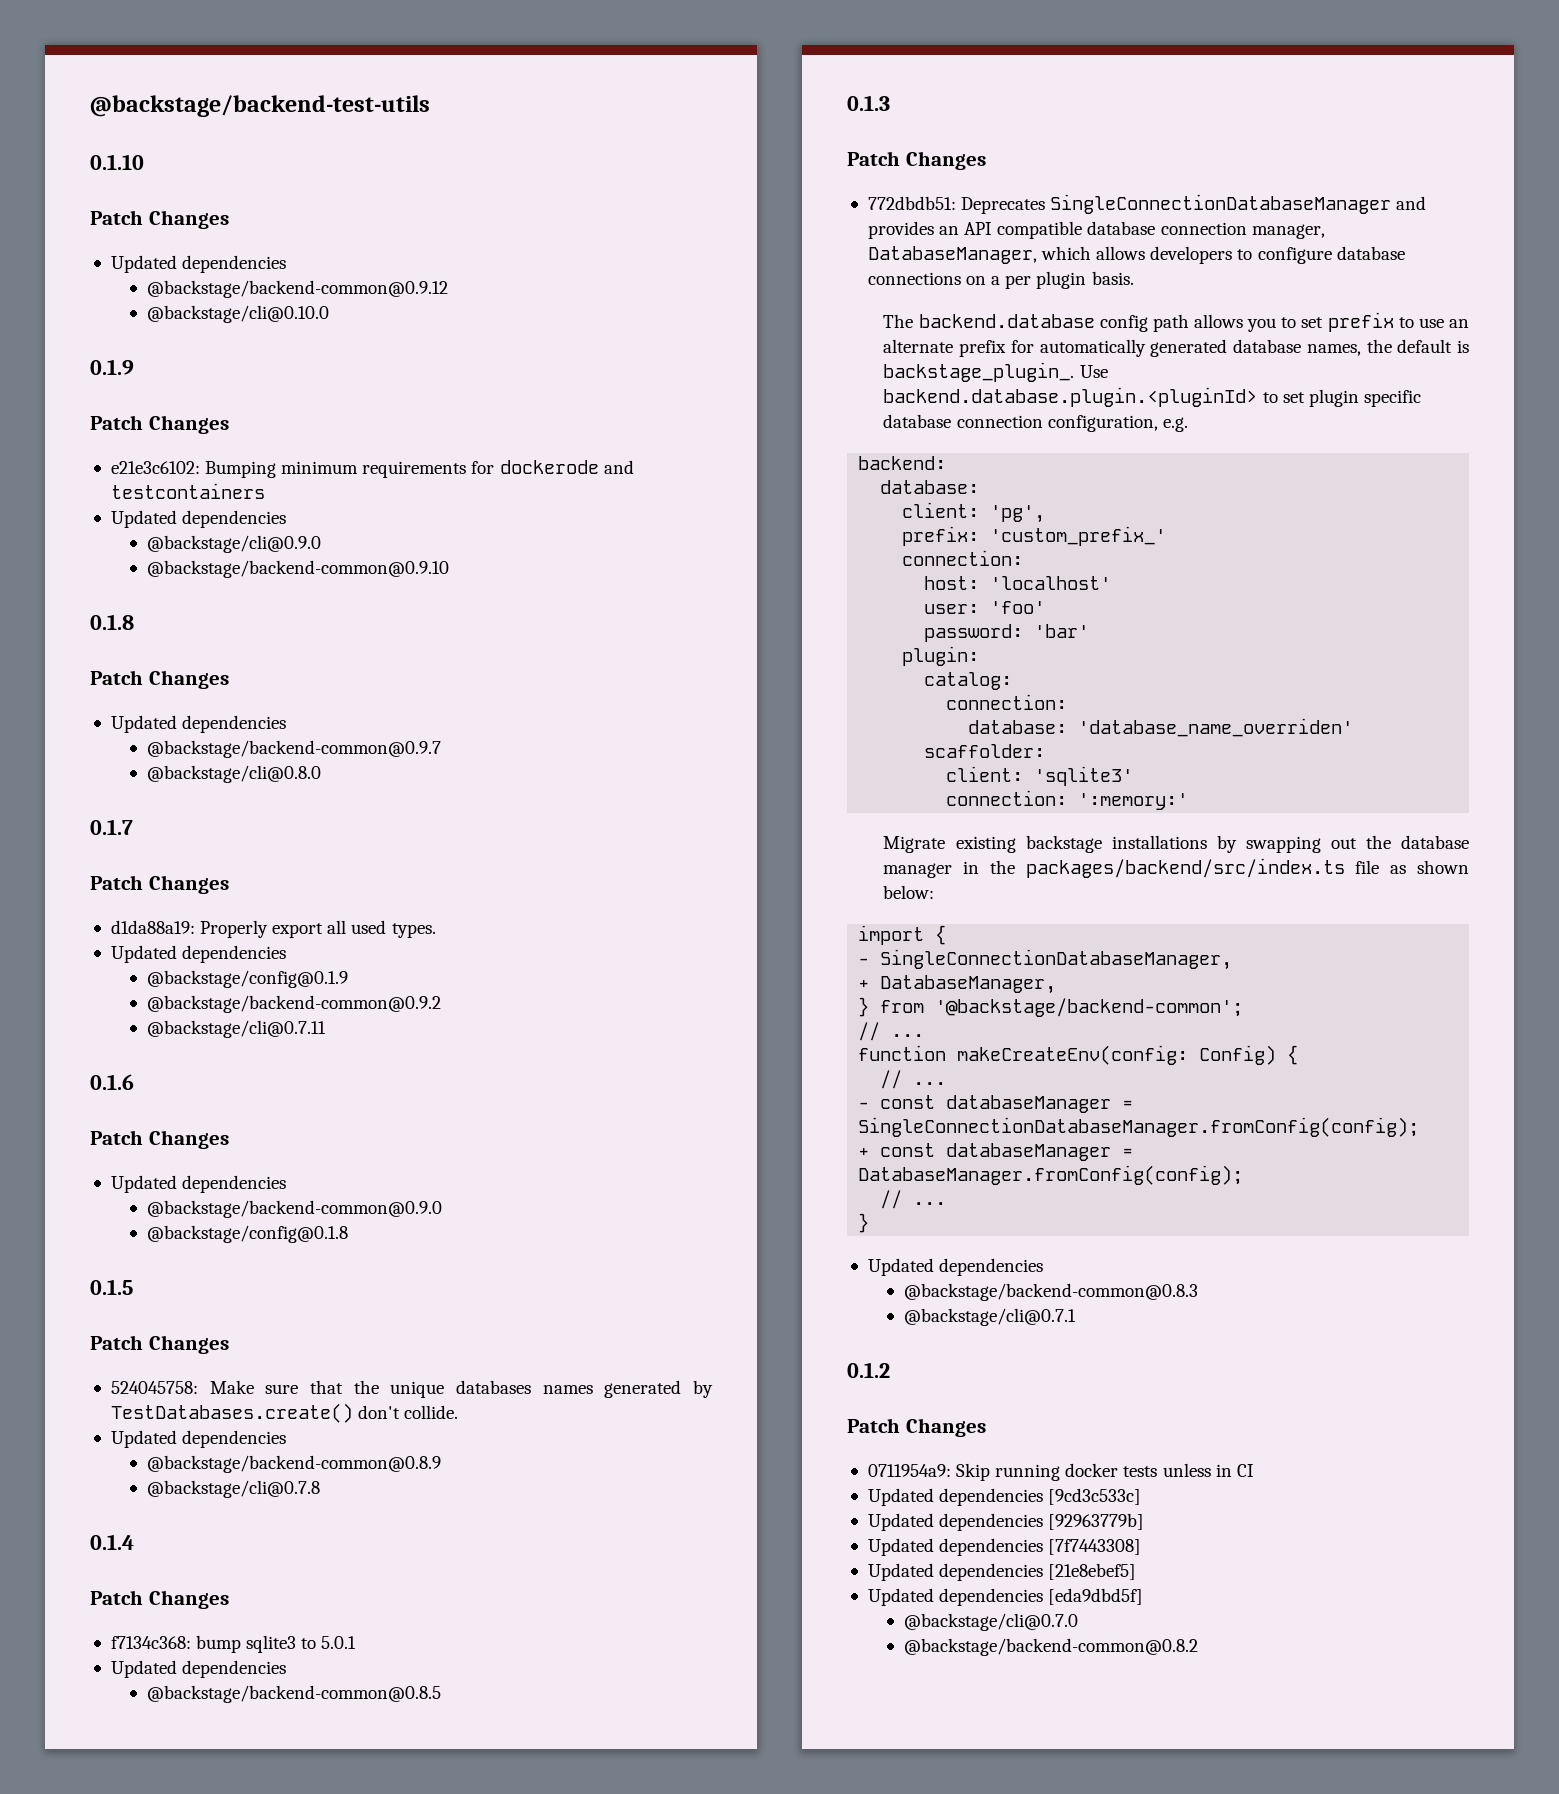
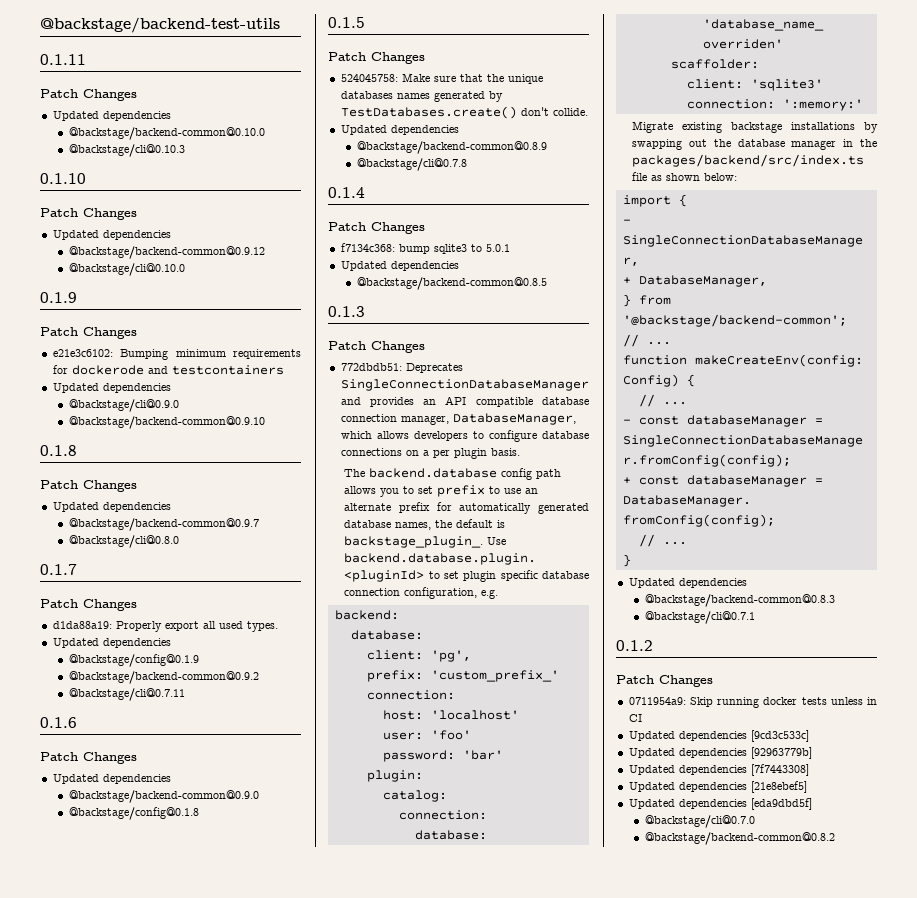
(430, 106) none -> [40,54,86,65] [40,89,137,101] [52,111,171,121] [68,127,265,140] [68,144,185,157] // 0.1.11 // Patch Changes // Updated dependencies // @backstage/backend-common@0.10.0 // @backstage/cli@0.10.3

